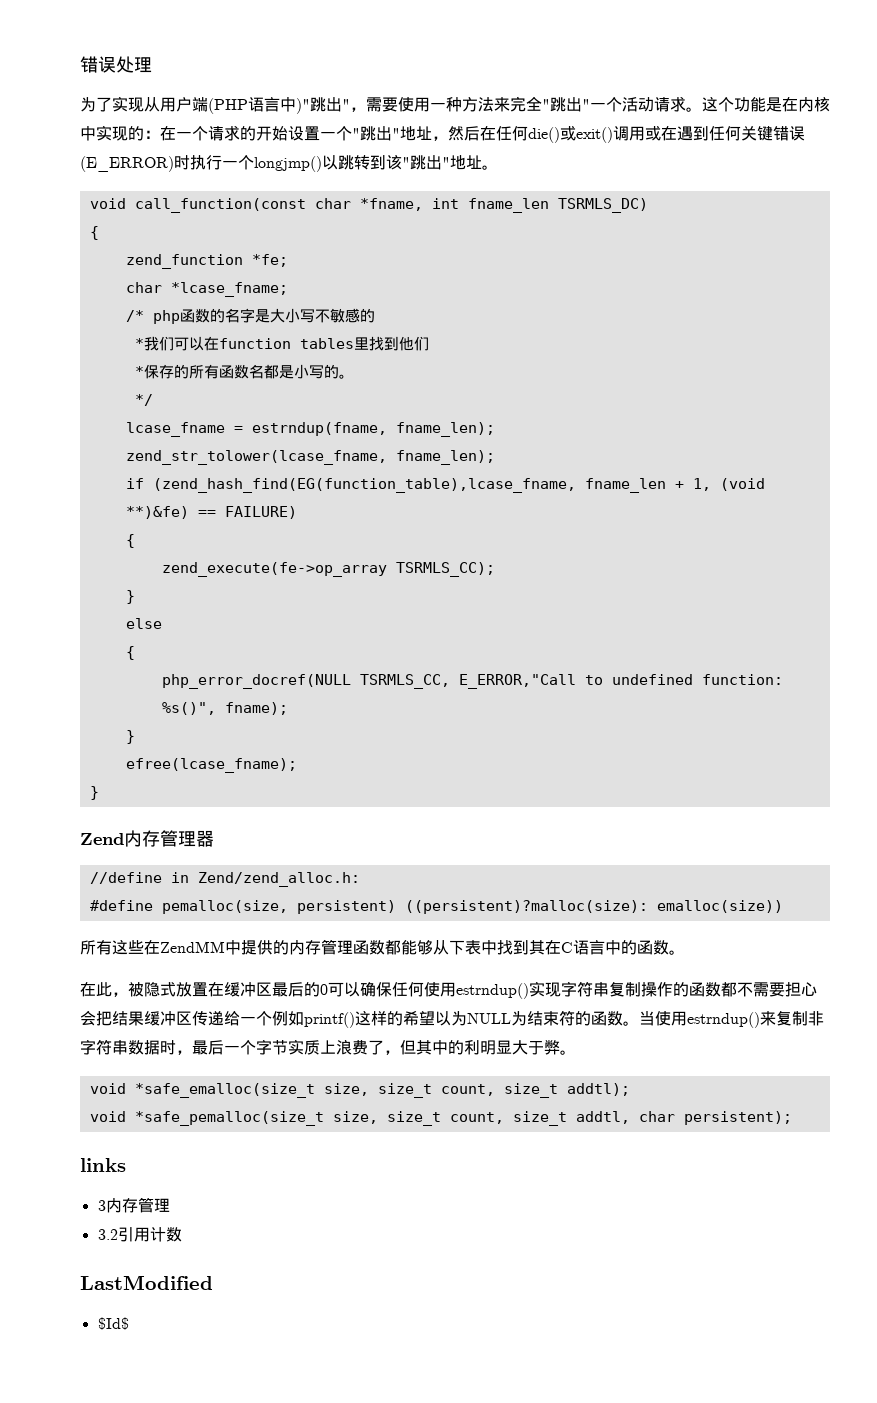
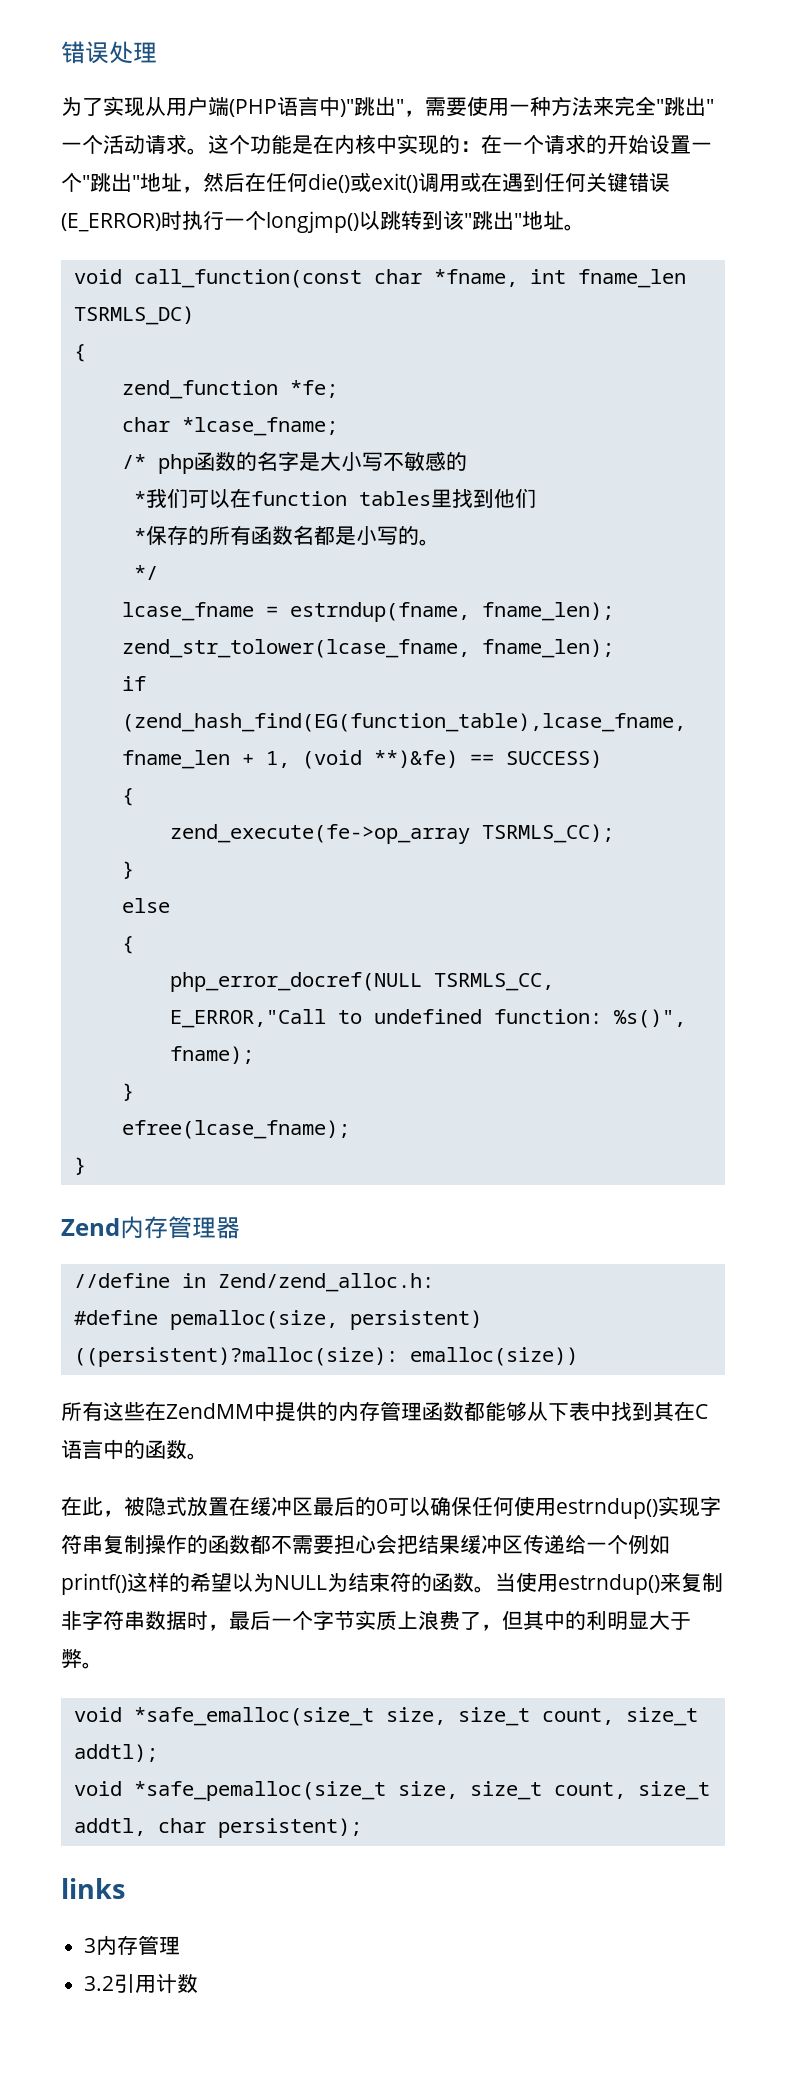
[224,506,297,519] FAILURE) -> [505,750,602,768] SUCCESS)
[80,1275,213,1290] [97,1317,129,1330] // LastModified // $Id$ -> (199, 1983) none

